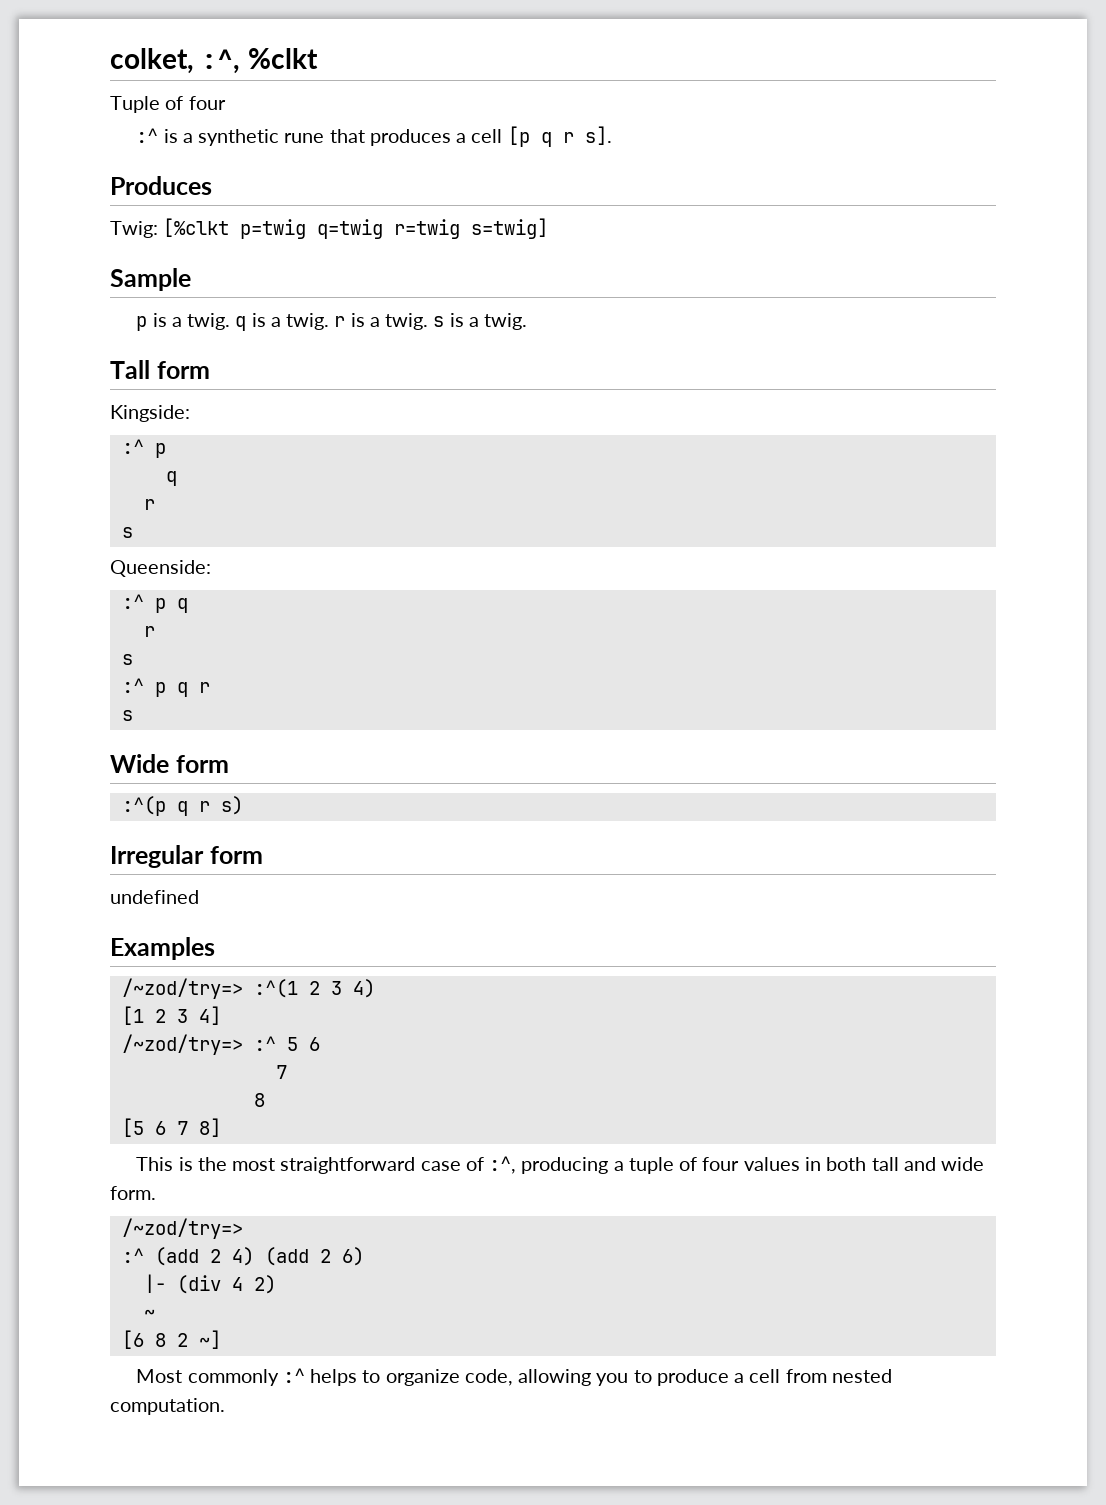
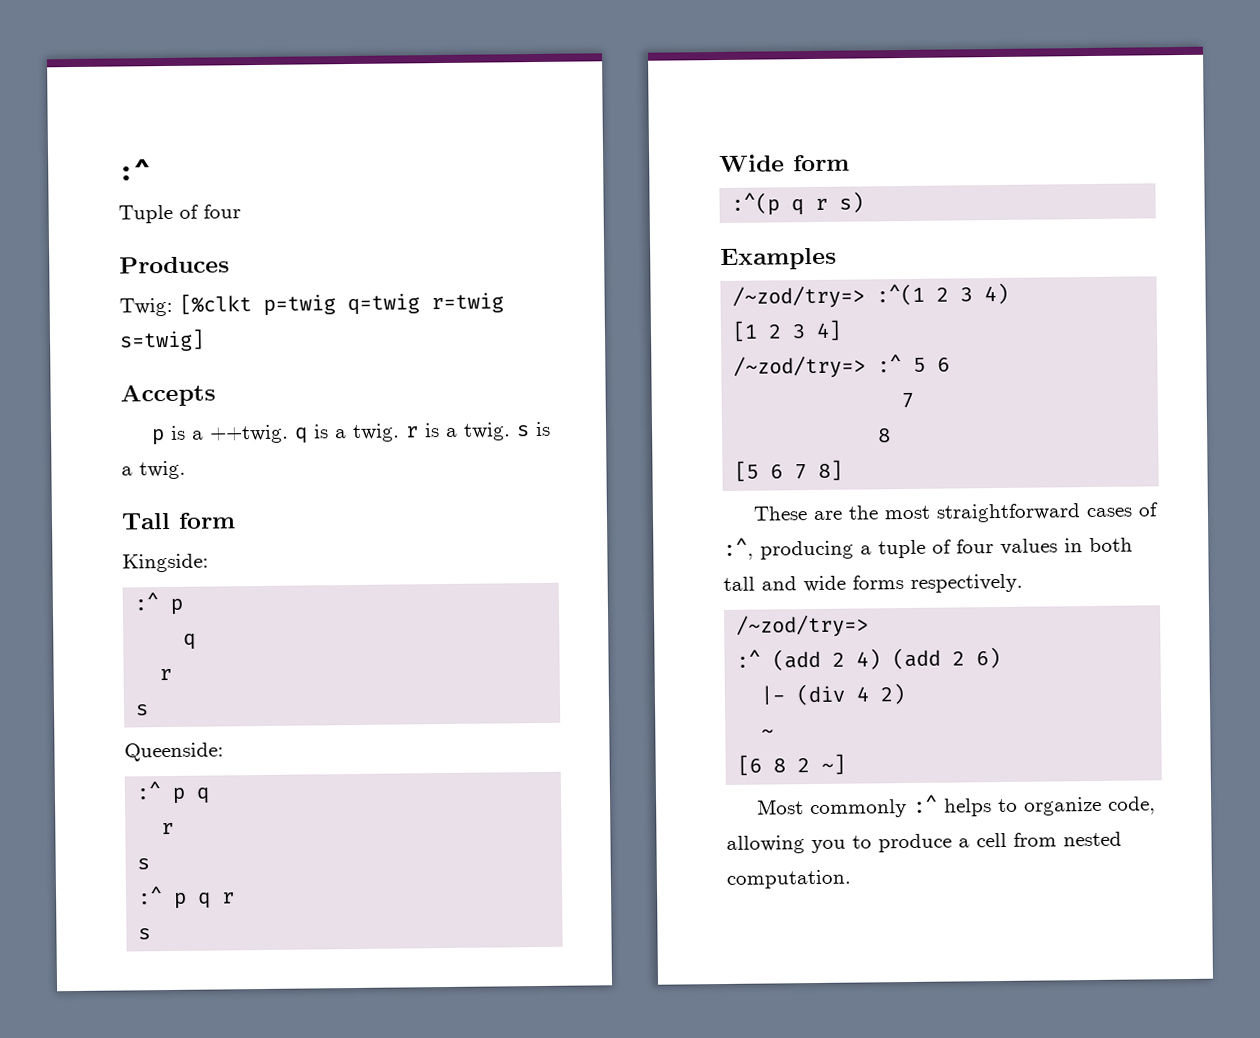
[110,48,318,74] colket, :^, %clkt -> [118,159,151,181] :^
[136,126,612,147] // :^ is a synthetic rune that produces a cell [p q r s]. -> (241, 211) none
[110,268,191,291] Sample -> [120,383,216,407] Accepts
[187,313,231,330] twig. -> [208,424,289,444] ++twig.
[110,845,263,868] [110,890,199,904] // Irregular form // undefined -> (865, 202) none
[136,1157,193,1171] This is -> [752,506,843,521] These are
[420,1161,461,1171] case -> [1085,507,1133,518] cases
[110,1186,156,1200] form. -> [852,573,1023,593] forms respectively.

